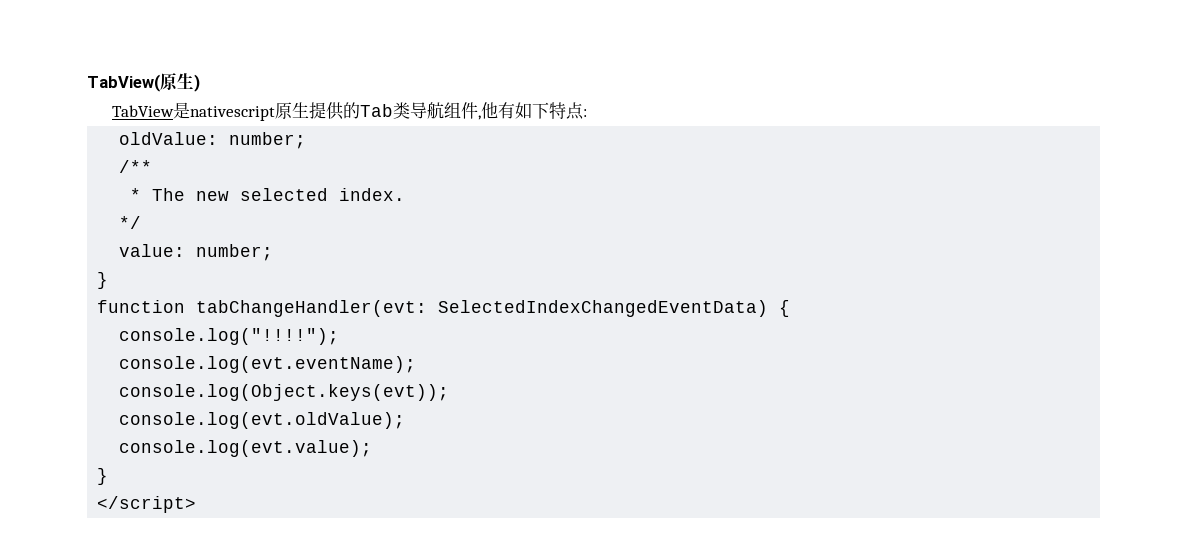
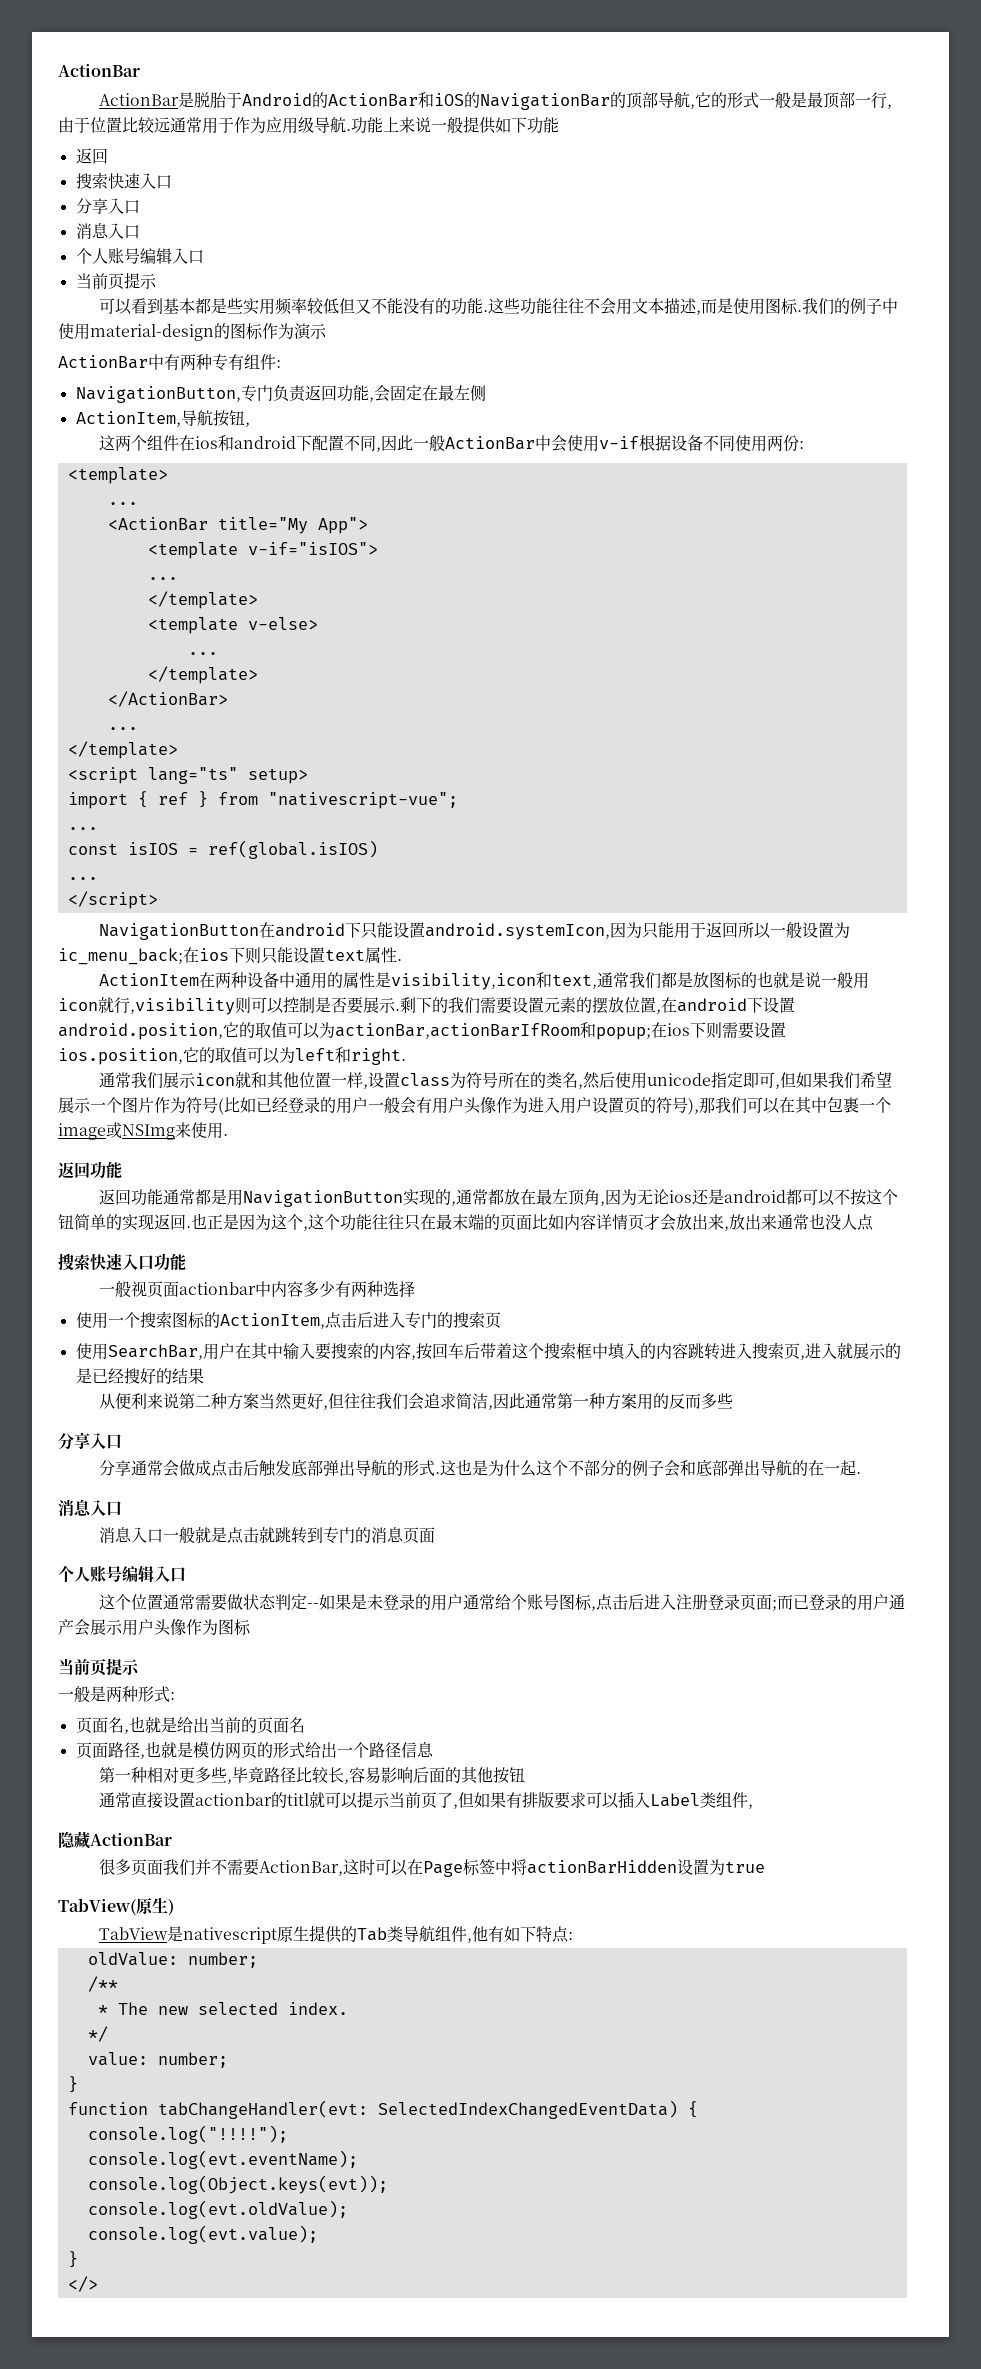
(87, 83) none -> [58,64,140,77] [98,92,892,110] [58,116,559,134] [75,148,108,164] [75,172,172,189] [75,198,140,214] [75,223,140,239] [75,248,204,264] [75,272,157,290] [98,298,898,315] [58,323,327,341] [58,354,281,371] [75,385,486,403] [75,410,250,427] [98,434,804,452] [67,467,168,484] [107,502,138,505] [107,517,368,534] [147,542,378,559] [147,577,178,580] [147,591,258,609] [147,617,318,634] [187,652,218,655] [147,666,258,684] [107,691,228,707] [107,727,138,730] [67,741,178,759] [67,767,308,784] [67,791,458,809] [67,827,98,830] [67,840,378,859] [67,877,98,880] [67,891,158,909] [98,922,850,940] [58,947,402,965] [98,971,869,990] [58,997,795,1015] [58,1022,786,1040] [58,1047,406,1065] [98,1071,892,1089] [58,1097,891,1115] [58,1122,228,1140] [58,1161,122,1179] [98,1189,898,1207] [58,1213,874,1231] [58,1253,186,1271] [98,1281,415,1298] [75,1311,501,1329] [75,1342,901,1360] [75,1368,204,1384] [98,1393,733,1410] [58,1432,122,1450] [98,1459,861,1477] [58,1499,122,1517] [98,1527,435,1544] [58,1566,186,1583] [98,1594,905,1611] [58,1619,251,1636] [58,1658,139,1676] [58,1686,175,1702] [75,1716,305,1734] [75,1741,434,1759] [98,1767,525,1784] [98,1791,753,1809] [58,1831,172,1849] [98,1859,765,1877] ActionBar // ActionBar是脱胎于Android的ActionBar和iOS的NavigationBar的顶部导航,它的形式一般是最顶部一行,由于位置比较远通常用于作为应用级导航.功能上来说一般提供如下功能 // 返回 // 搜索快速入口 // 分享入口 // 消息入口 // 个人账号编辑入口 // 当前页提示 // 可以看到基本都是些实用频率较低但又不能没有的功能.这些功能往往不会用文本描述,而是使用图标.我们的例子中使用material-design的图标作为演示 // ActionBar中有两种专有组件: // NavigationButton,专门负责返回功能,会固定在最左侧 // ActionItem,导航按钮, // 这两个组件在ios和android下配置不同,因此一般ActionBar中会使用v-if根据设备不同使用两份: // <template> // ... // <ActionBar title="My App"> // <template v-if="isIOS"> // ... // </template> // <template v-else> // ... // </template> // </ActionBar> // ... // </template> // <script lang="ts" setup> // import { ref } from "nativescript-vue"; // ... // const isIOS = ref(global.isIOS) // ... // </script> // NavigationButton在android下只能设置android.systemIcon,因为只能用于返回所以一般设置为ic_menu_back;在ios下则只能设置text属性. // ActionItem在两种设备中通用的属性是visibility,icon和text,通常我们都是放图标的也就是说一般用icon就行,visibility则可以控制是否要展示.剩下的我们需要设置元素的摆放位置,在android下设置android.position,它的取值可以为actionBar,actionBarIfRoom和popup;在ios下则需要设置ios.position,它的取值可以为left和right. // 通常我们展示icon就和其他位置一样,设置class为符号所在的类名,然后使用unicode指定即可,但如果我们希望展示一个图片作为符号(比如已经登录的用户一般会有用户头像作为进入用户设置页的符号),那我们可以在其中包裹一个image或NSImg来使用. // 返回功能 // 返回功能通常都是用NavigationButton实现的,通常都放在最左顶角,因为无论ios还是android都可以不按这个钮简单的实现返回.也正是因为这个,这个功能往往只在最末端的页面比如内容详情页才会放出来,放出来通常也没人点 // 搜索快速入口功能 // 一般视页面actionbar中内容多少有两种选择 // 使用一个搜索图标的ActionItem,点击后进入专门的搜索页 // 使用SearchBar,用户在其中输入要搜索的内容,按回车后带着这个搜索框中填入的内容跳转进入搜索页,进入就展示的是已经搜好的结果 // 从便利来说第二种方案当然更好,但往往我们会追求简洁,因此通常第一种方案用的反而多些 // 分享入口 // 分享通常会做成点击后触发底部弹出导航的形式.这也是为什么这个不部分的例子会和底部弹出导航的在一起. // 消息入口 // 消息入口一般就是点击就跳转到专门的消息页面 // 个人账号编辑入口 // 这个位置通常需要做状态判定--如果是未登录的用户通常给个账号图标,点击后进入注册登录页面;而已登录的用户通产会展示用户头像作为图标 // 当前页提示 // 一般是两种形式: // 页面名,也就是给出当前的页面名 // 页面路径,也就是模仿网页的形式给出一个路径信息 // 第一种相对更多些,毕竟路径比较长,容易影响后面的其他按钮 // 通常直接设置actionbar的titl就可以提示当前页了,但如果有排版要求可以插入Label类组件, // 隐藏ActionBar // 很多页面我们并不需要ActionBar,这时可以在Page标签中将actionBarHidden设置为true //
[97,496,197,513] </script> -> [67,2276,98,2292] </>

